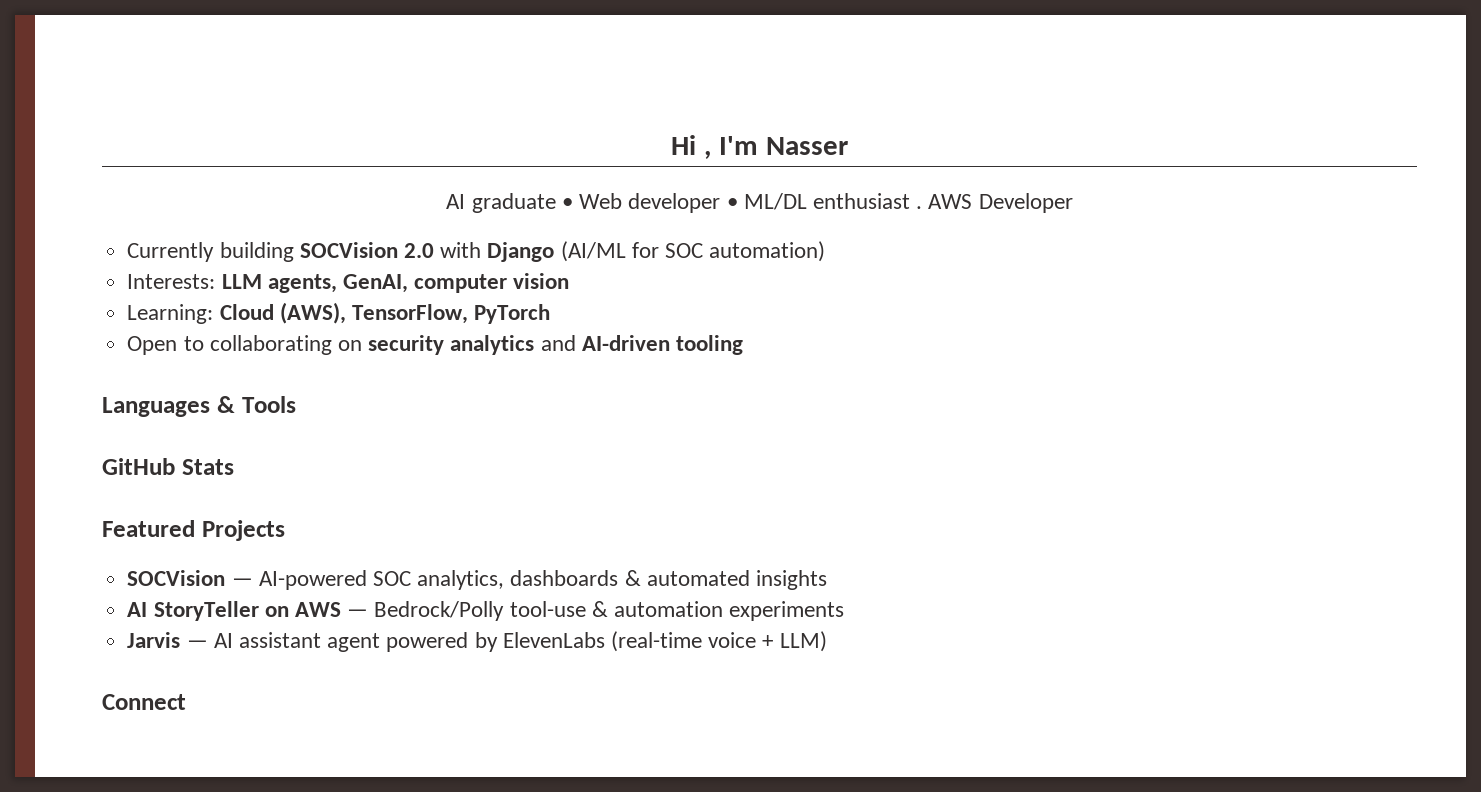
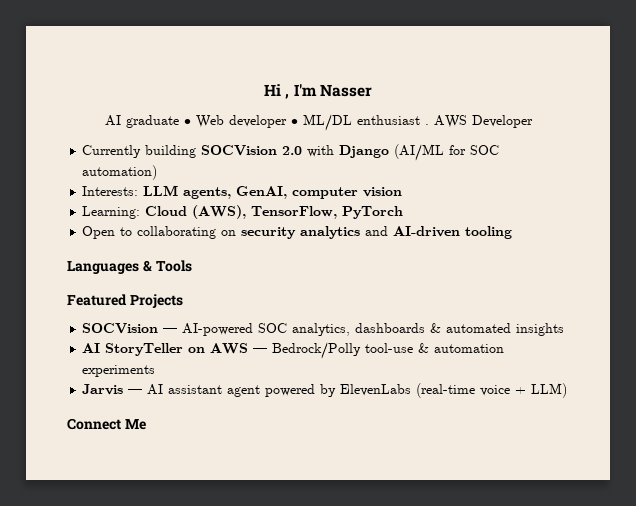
[102,458,234,475] // GitHub Stats -> (192, 266) none
(186, 702) none -> [124,419,146,430] Me

